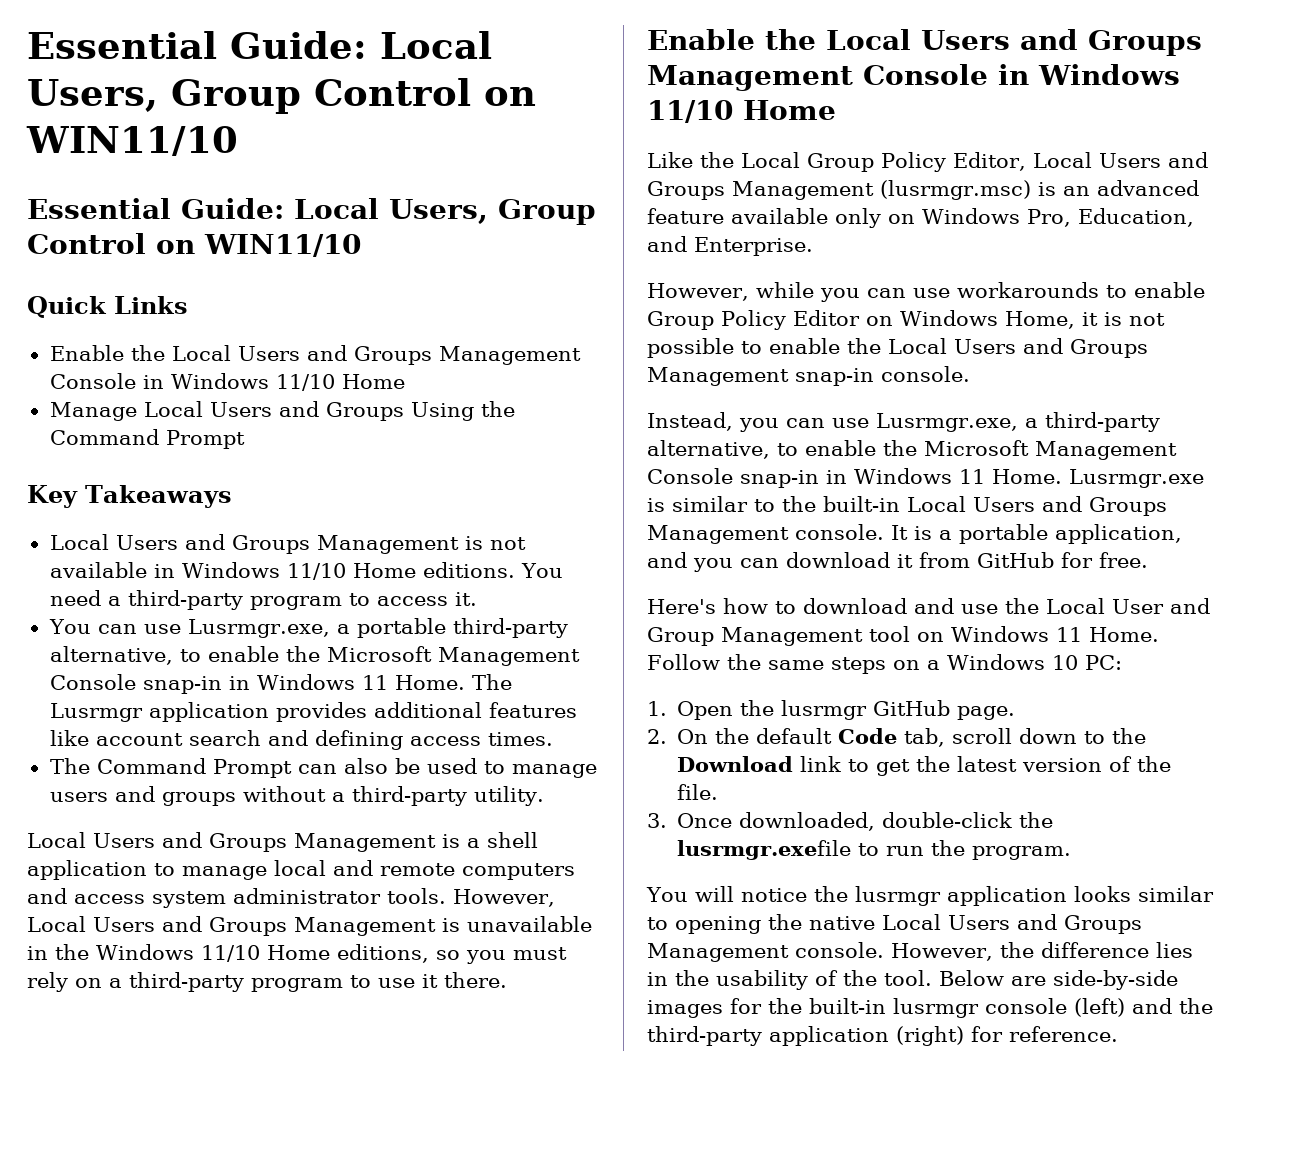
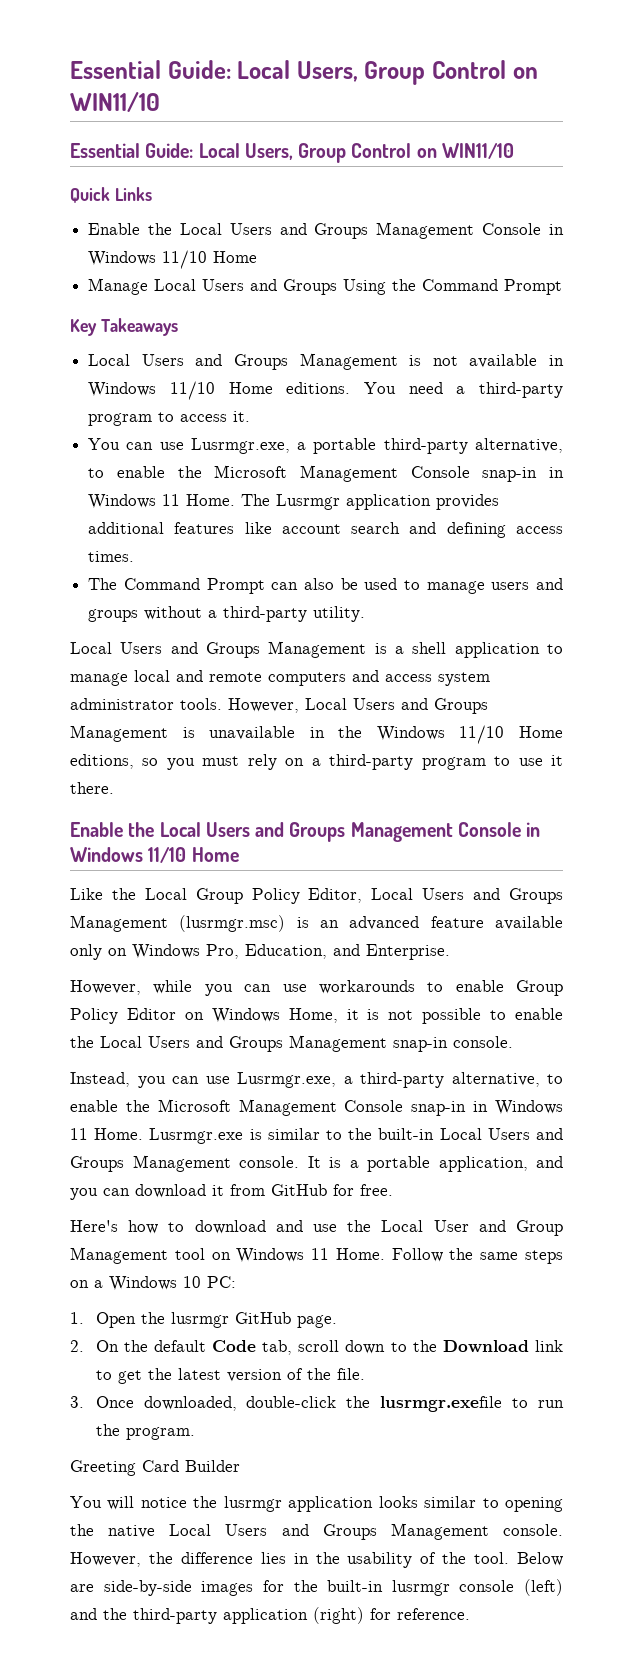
(1072, 853) none -> [70,1460,240,1476] // Greeting Card Builder

